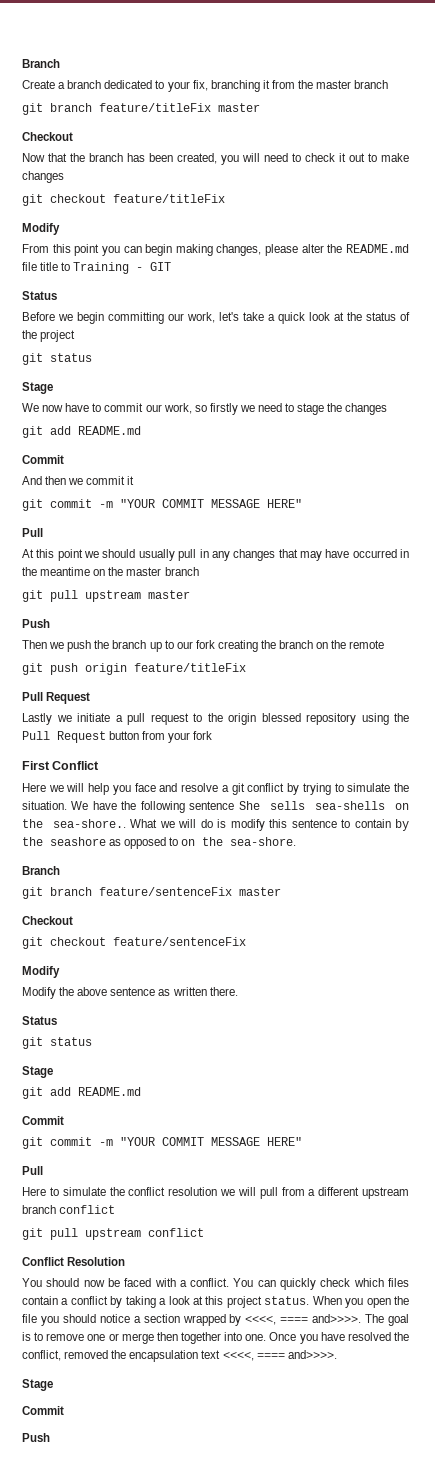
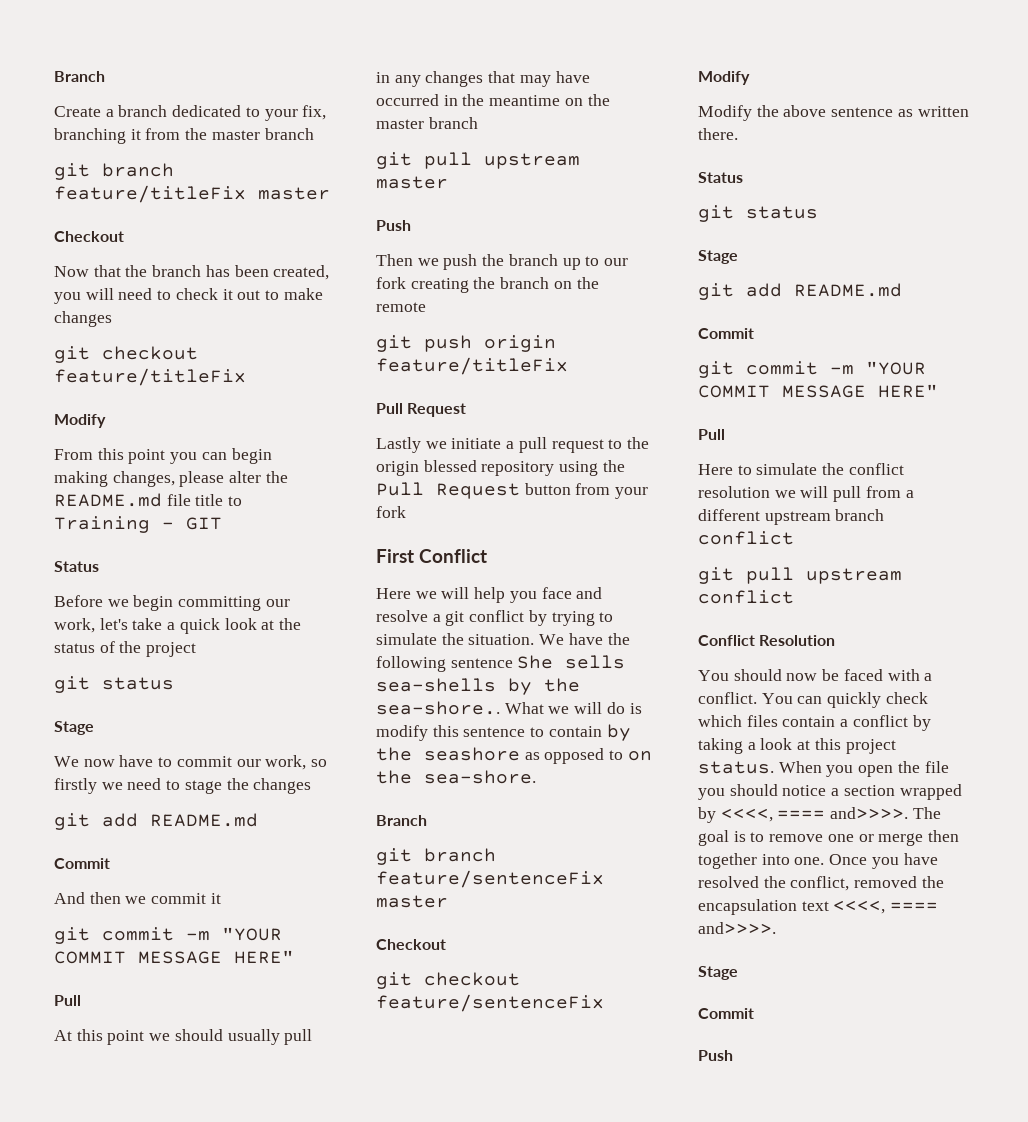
[395,803,410,810] on -> [508,678,532,695] by

